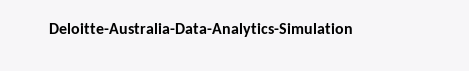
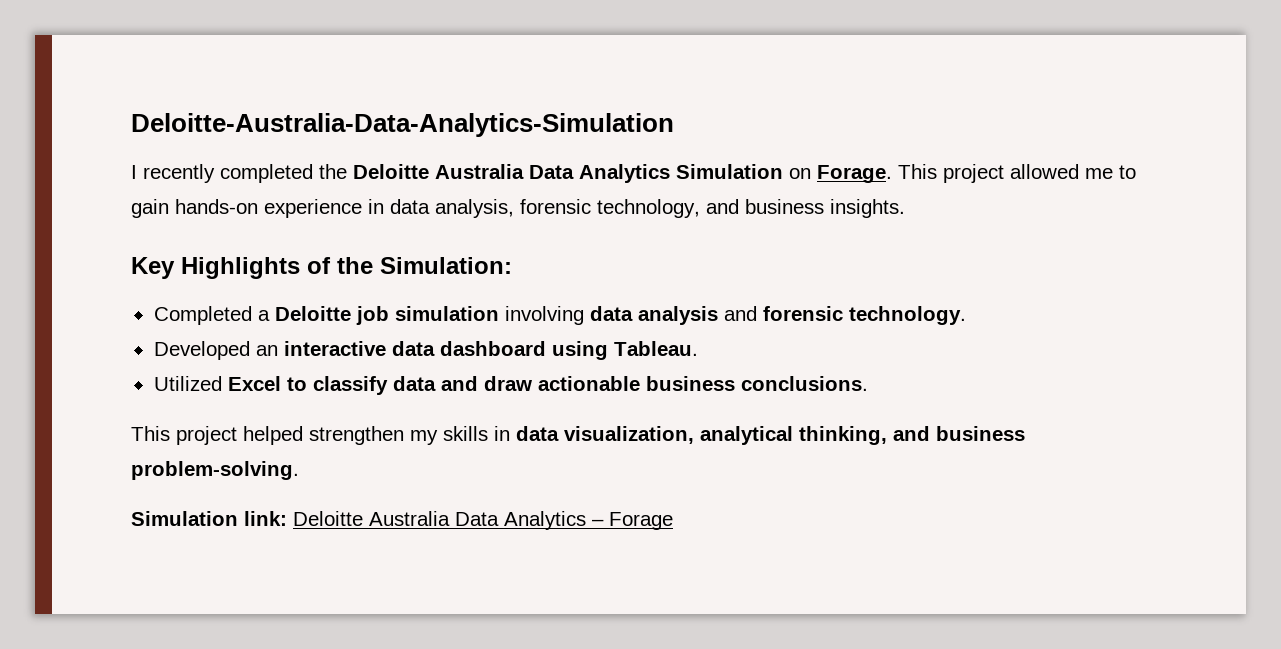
(353, 30) none -> [131,164,1136,183] [131,199,905,218] [131,257,512,279] [153,306,966,325] [153,341,698,360] [153,376,868,395] [131,426,1025,445] [131,461,299,480] [131,511,673,530] // I recently completed the Deloitte Australia Data Analytics Simulation on Forage. This project allowed me to gain hands-on experience in data analysis, forensic technology, and business insights. // Key Highlights of the Simulation: // Completed a Deloitte job simulation involving data analysis and forensic technology. // Developed an interactive data dashboard using Tableau. // Utilized Excel to classify data and draw actionable business conclusions. // This project helped strengthen my skills in data visualization, analytical thinking, and business problem-solving. // Simulation link: Deloitte Australia Data Analytics – Forage

